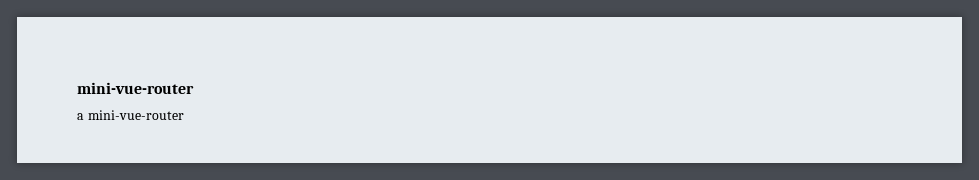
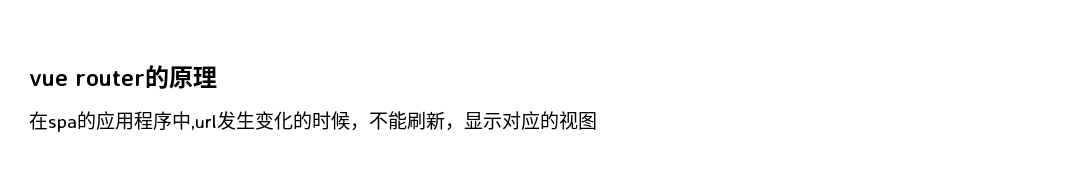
[77,82,194,94] [77,110,184,120] mini-vue-router // a mini-vue-router -> [29,65,217,89] [29,111,597,132] vue router的原理 // 在spa的应用程序中,url发生变化的时候，不能刷新，显示对应的视图

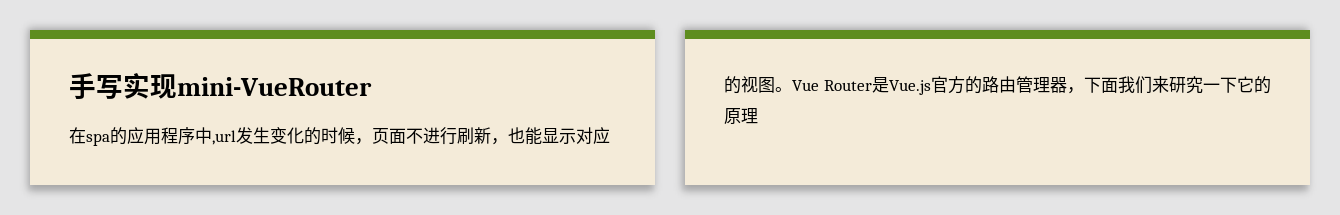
[29,65,217,89] vue router的原理 -> [69,73,372,100] 手写实现mini-VueRouter
[369,111,597,131] 不能刷新，显示对应的视图 -> [372,127,610,145] [724,76,1271,95] [724,108,758,124] 页面不进行刷新，也能显示对应的视图。Vue Router是Vue.js官方的路由管理器，下面我们来研究一下它的原理

